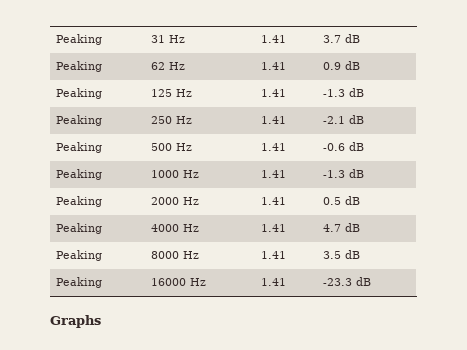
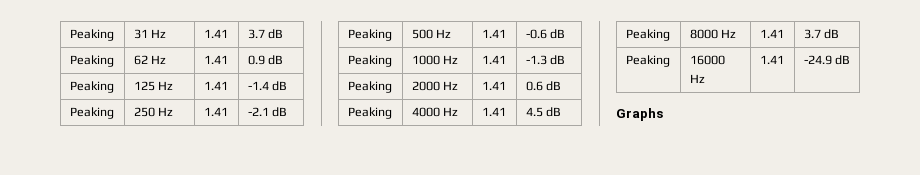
[322,89,345,97] -1.3 -> [247,81,269,90] -1.4
[322,197,341,205] 0.5 -> [525,81,543,91] 0.6
[322,224,341,232] 4.7 -> [525,107,543,117] 4.5
[322,251,341,259] 3.5 -> [803,29,821,39] 3.7
[322,278,352,286] -23.3 -> [803,55,832,65] -24.9

